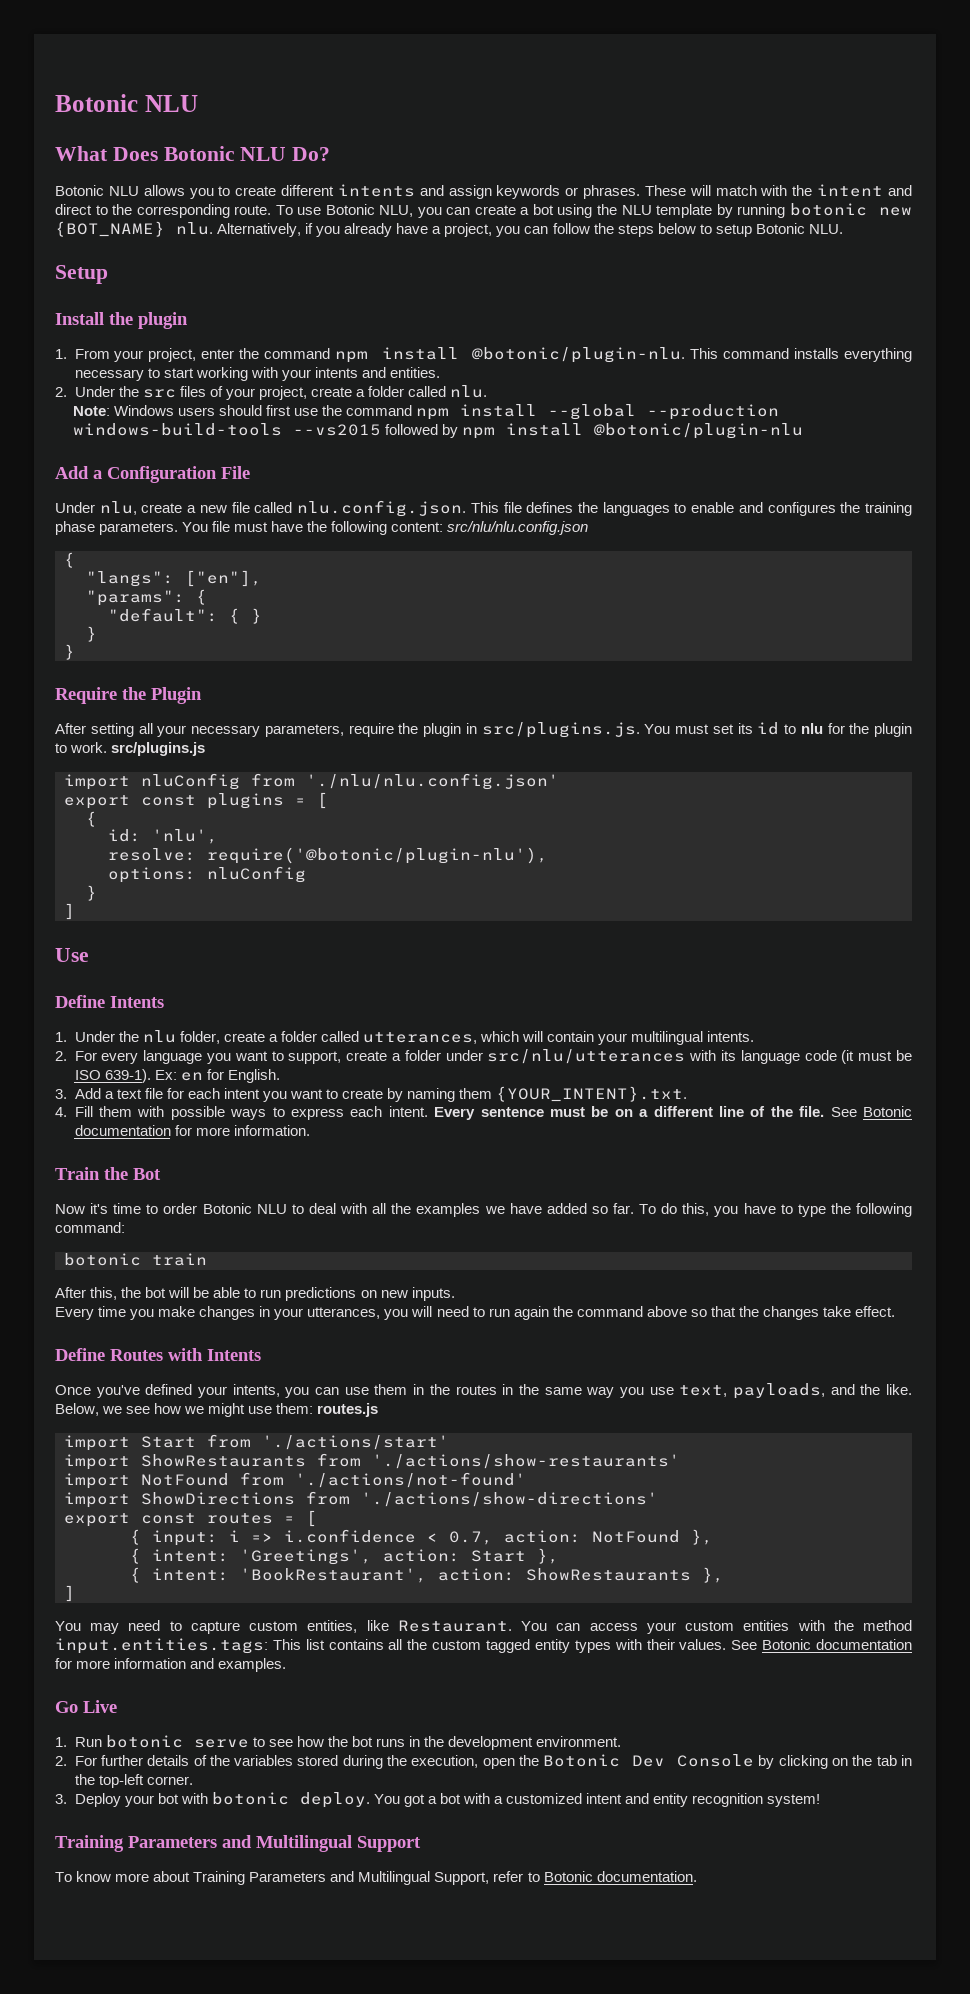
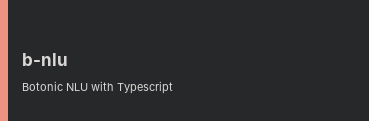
[55,94,198,112] [55,146,331,161] [55,184,913,199] [55,203,913,218] [55,221,843,237] [55,265,108,284] [55,312,188,329] [55,347,913,363] [74,367,440,381] [55,385,488,400] [72,404,780,420] [72,423,804,439] [55,466,250,483] [55,500,912,517] [55,521,589,535] [64,552,75,568] [86,570,262,587] [86,589,207,606] [108,608,262,624] [86,626,97,642] [64,644,75,660] [55,687,202,704] [55,722,912,738] [55,742,206,756] [64,773,559,790] [64,792,328,809] [86,811,97,827] [108,829,218,844] [108,847,548,864] [108,866,306,883] [86,885,97,901] [64,903,75,920] [55,948,89,962] [55,995,164,1008] [55,1030,755,1045] [55,1049,912,1064] [74,1069,280,1083] [55,1086,688,1102] [55,1106,913,1120] [74,1125,310,1136] [55,1167,161,1180] [55,1203,913,1217] [55,1222,125,1233] [64,1253,207,1266] [55,1287,455,1301] [55,1306,896,1320] [55,1348,261,1361] [55,1383,912,1399] [55,1403,379,1417] [64,1434,449,1451] [64,1453,680,1470] [64,1472,526,1489] [64,1491,658,1508] [64,1510,317,1527] [130,1529,713,1546] [130,1548,559,1565] [130,1567,724,1583] [64,1585,75,1602] [55,1620,913,1634] [55,1638,913,1654] [55,1658,287,1672] [55,1700,117,1713] [55,1735,622,1750] [55,1754,912,1769] [74,1774,193,1788] [55,1792,821,1808] [55,1835,421,1852] [55,1871,697,1885] Botonic NLU // What Does Botonic NLU Do? // Botonic NLU allows you to create different intents and assign keywords or phrases. These will match with the intent and direct to the corresponding route. To use Botonic NLU, you can create a bot using the NLU template by running botonic new {BOT_NAME} nlu. Alternatively, if you already have a project, you can follow the steps below to setup Botonic NLU. // Setup // Install the plugin // 1. From your project, enter the command npm install @botonic/plugin-nlu. This command installs everything necessary to start working with your intents and entities. // 2. Under the src files of your project, create a folder called nlu. // Note: Windows users should first use the command npm install --global --production windows-build-tools --vs2015 followed by npm install @botonic/plugin-nlu // Add a Configuration File // Under nlu, create a new file called nlu.config.json. This file defines the languages to enable and configures the training phase parameters. You file must have the following content: src/nlu/nlu.config.json // { // "langs": ["en"], // "params": { // "default": { } // } // } // Require the Plugin // After setting all your necessary parameters, require the plugin in src/plugins.js. You must set its id to nlu for the plugin to work. src/plugins.js // import nluConfig from './nlu/nlu.config.json' // export const plugins = [ // { // id: 'nlu', // resolve: require('@botonic/plugin-nlu'), // options: nluConfig // } // ] // Use // Define Intents // 1. Under the nlu folder, create a folder called utterances, which will contain your multilingual intents. // 2. For every language you want to support, create a folder under src/nlu/utterances with its language code (it must be ISO 639-1). Ex: en for English. // 3. Add a text file for each intent you want to create by naming them {YOUR_INTENT}.txt. // 4. Fill them with possible ways to express each intent. Every sentence must be on a different line of the file. See Botonic documentation for more information. // Train the Bot // Now it's time to order Botonic NLU to deal with all the examples we have added so far. To do this, you have to type the following command: // botonic train // After this, the bot will be able to run predictions on new inputs. // Every time you make changes in your utterances, you will need to run again the command above so that the changes take effect. // Define Routes with Intents // Once you've defined your intents, you can use them in the routes in the same way you use text, payloads, and the like. Below, we see how we might use them: routes.js // import Start from './actions/start' // import ShowRestaurants from './actions/show-restaurants' // import NotFound from './actions/not-found' // import ShowDirections from './actions/show-directions' // export const routes = [ // { input: i => i.confidence < 0.7, action: NotFound }, // { intent: 'Greetings', action: Start }, // { intent: 'BookRestaurant', action: ShowRestaurants }, // ] // You may need to capture custom entities, like Restaurant. You can access your custom entities with the method input.entities.tags: This list contains all the custom tagged entity types with their values. See Botonic documentation for more information and examples. // Go Live // 1. Run botonic serve to see how the bot runs in the development environment. // 2. For further details of the variables stored during the execution, open the Botonic Dev Console by clicking on the tab in the top-left corner. // 3. Deploy your bot with botonic deploy. You got a bot with a customized intent and entity recognition system! // Training Parameters and Multilingual Support // To know more about Training Parameters and Multilingual Support, refer to Botonic documentation. -> [22,53,68,66] [22,81,173,94] b-nlu // Botonic NLU with Typescript

